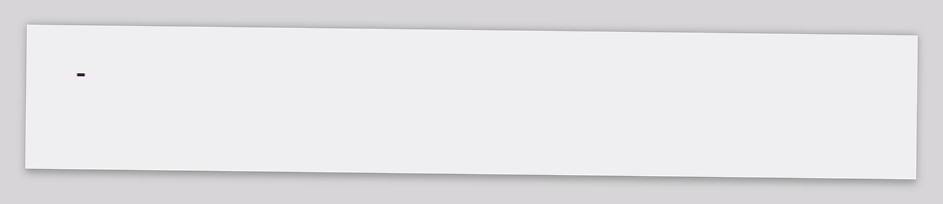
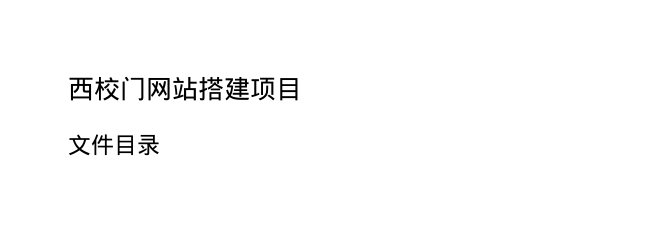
[76,73,86,83] - -> [68,76,302,101] [68,134,160,156] 西校门网站搭建项目 // 文件目录

